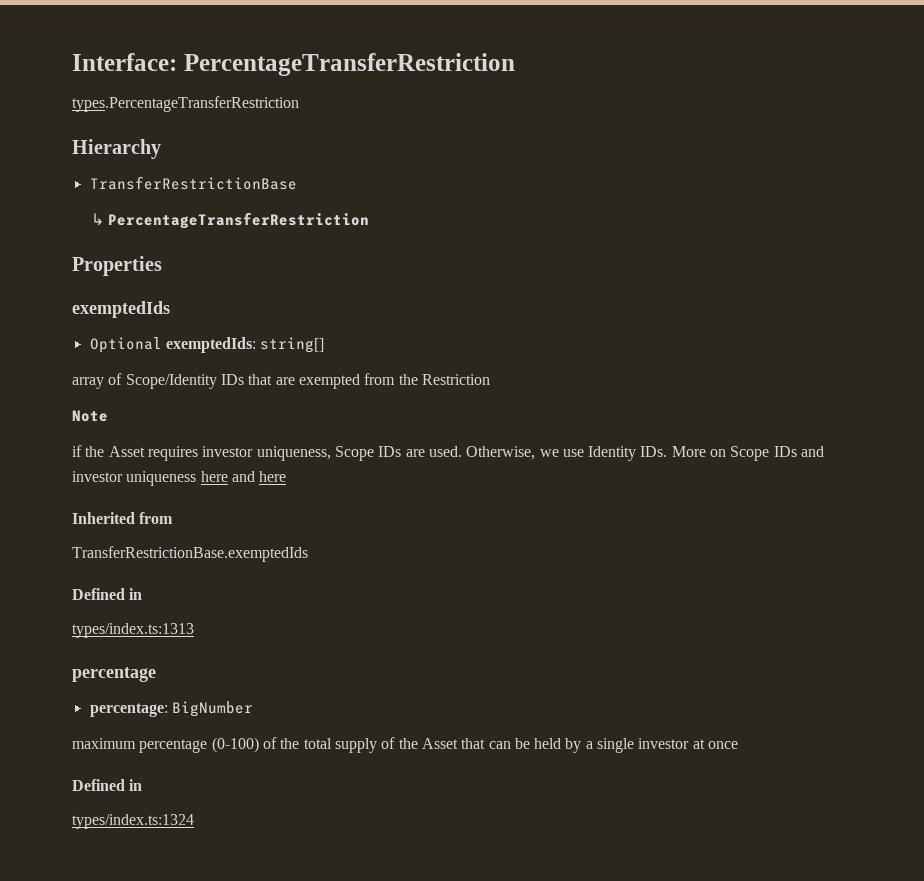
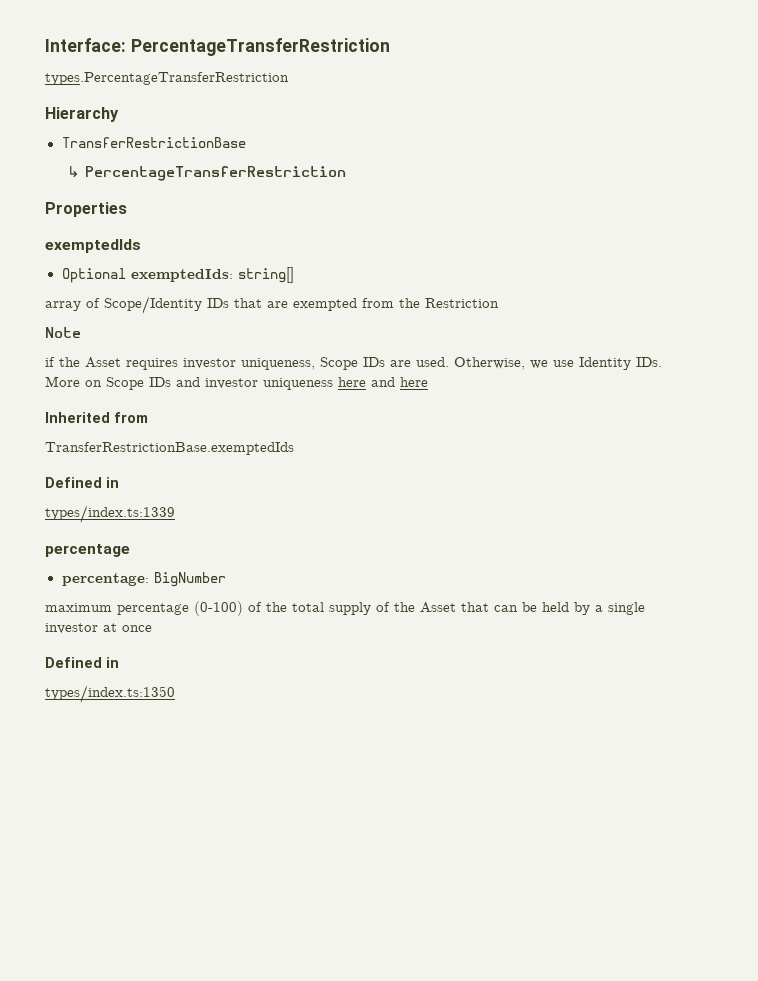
[72,623,194,638] types/index.ts:1313 -> [45,505,175,523] types/index.ts:1339
[72,814,194,829] types/index.ts:1324 -> [45,685,175,703] types/index.ts:1350

